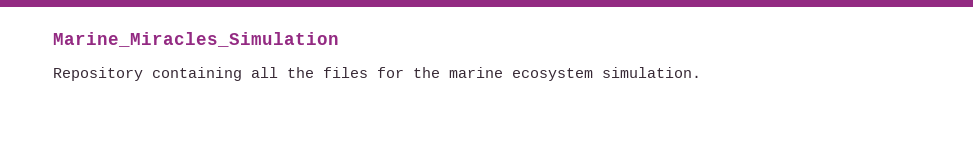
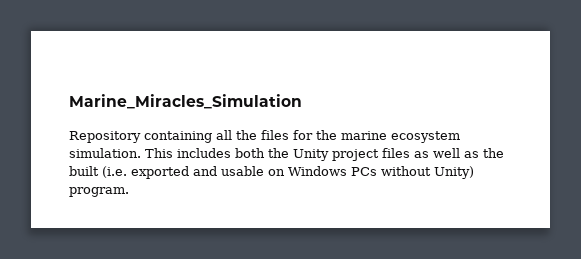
(701, 72) none -> [145,148,504,161] [69,166,474,179] [69,187,129,197] This includes both the Unity project files as well as the built (i.e. exported and usable on Windows PCs without Unity) program.

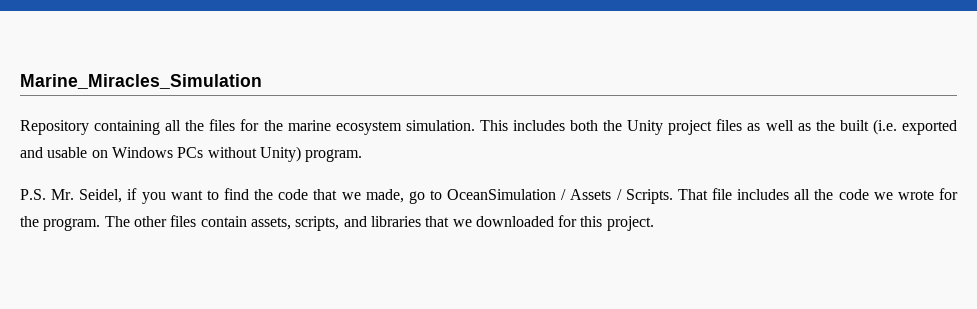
(129, 192) none -> [20,188,958,204] [20,215,654,231] // P.S. Mr. Seidel, if you want to find the code that we made, go to OceanSimulation / Assets / Scripts. That file includes all the code we wrote for the program. The other files contain assets, scripts, and libraries that we downloaded for this project.

